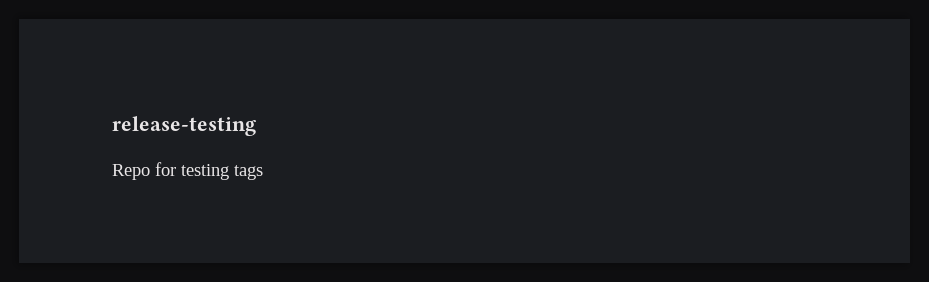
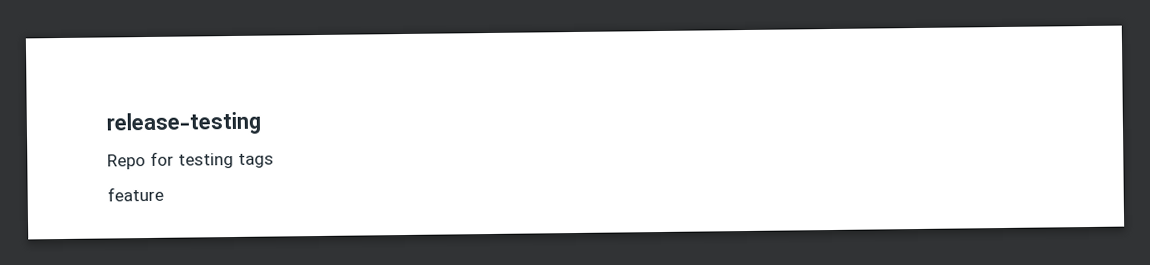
(263, 172) none -> [107,186,164,202] // feature

